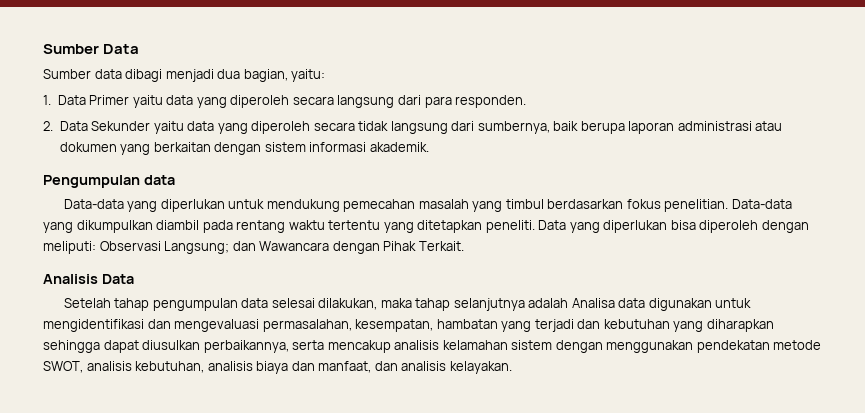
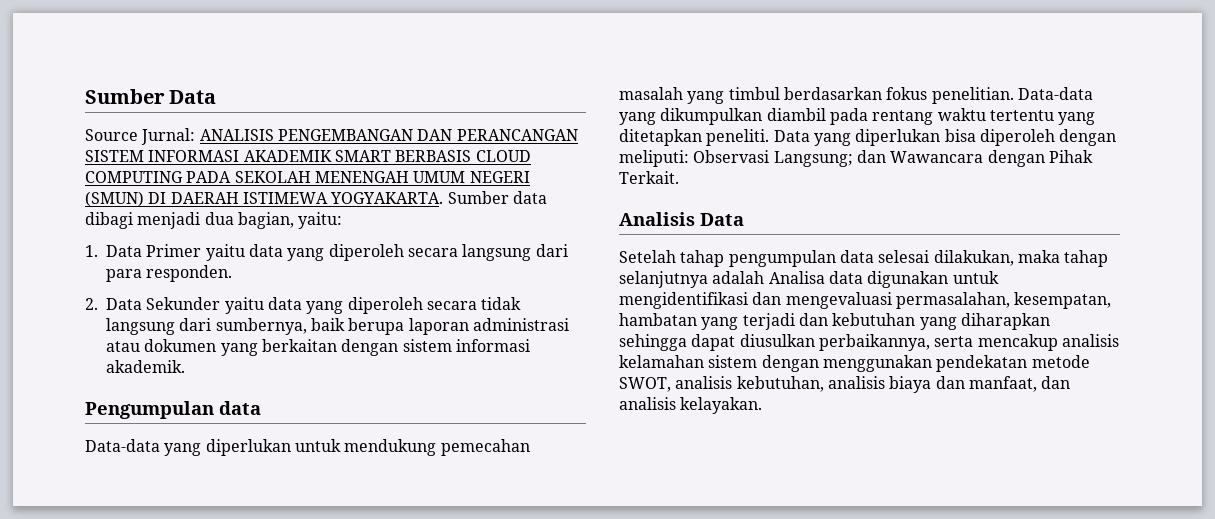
(140, 49) none -> [85,128,578,145] [85,150,531,162] [85,171,530,183] [85,191,444,207] Source Jurnal: ANALISIS PENGEMBANGAN DAN PERANCANGAN SISTEM INFORMASI AKADEMIK SMART BERBASIS CLOUD COMPUTING PADA SEKOLAH MENENGAH UMUM NEGERI (SMUN) DI DAERAH ISTIMEWA YOGYAKARTA.

